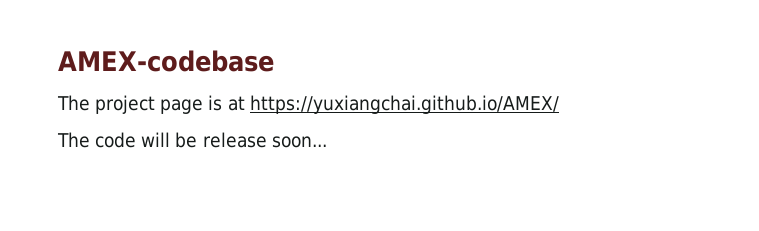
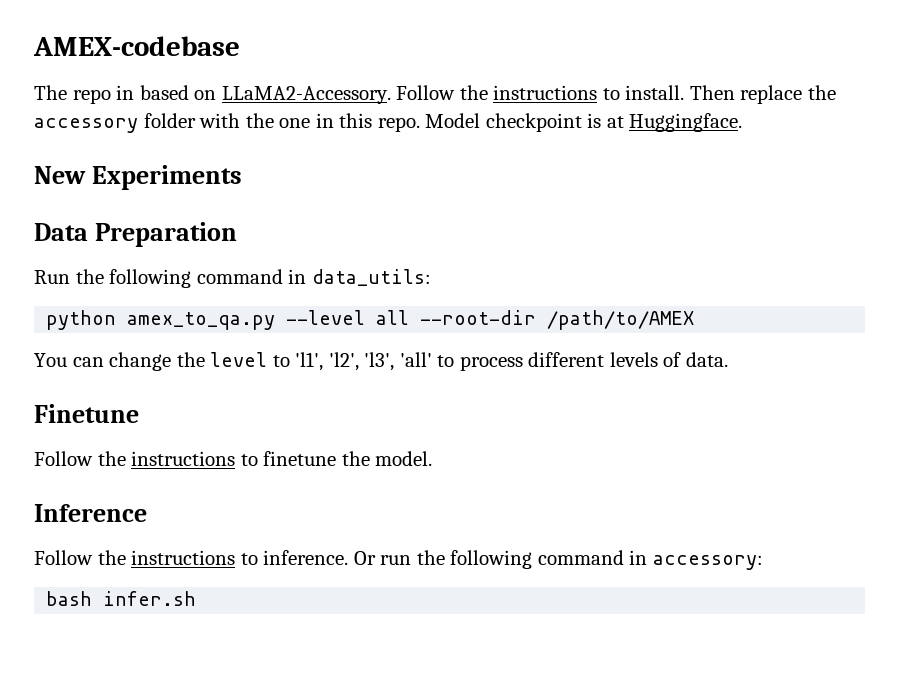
[95,95,559,114] [57,132,327,148] project page is at https://yuxiangchai.github.io/AMEX/ // The code will be release soon... -> [72,85,836,104] [34,113,743,133] [34,165,242,190] [34,222,237,247] [34,269,431,288] [46,310,695,330] [34,352,729,371] [34,404,139,423] [34,451,433,466] [34,504,147,522] [34,550,763,570] [46,591,197,606] repo in based on LLaMA2-Accessory. Follow the instructions to install. Then replace the accessory folder with the one in this repo. Model checkpoint is at Huggingface. // New Experiments // Data Preparation // Run the following command in data_utils: // python amex_to_qa.py --level all --root-dir /path/to/AMEX // You can change the level to 'l1', 'l2', 'l3', 'all' to process different levels of data. // Finetune // Follow the instructions to finetune the model. // Inference // Follow the instructions to inference. Or run the following command in accessory: // bash infer.sh

